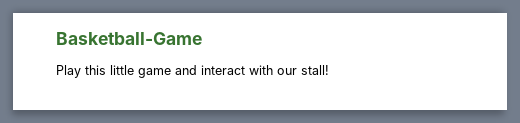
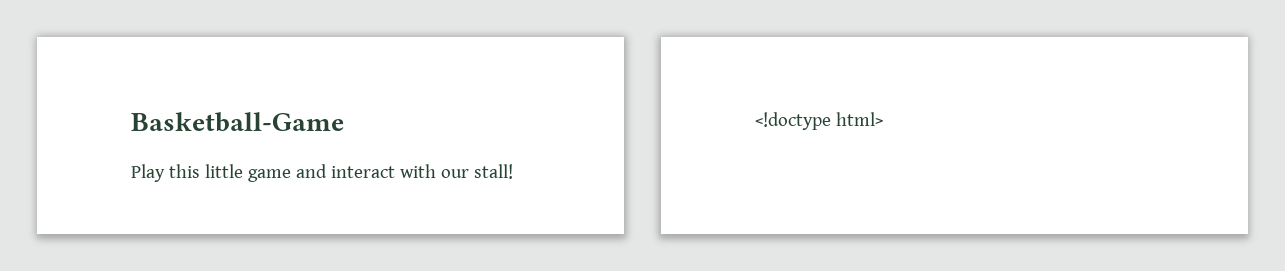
(329, 70) none -> [755,112,883,130] <!doctype html>

